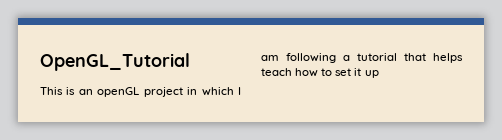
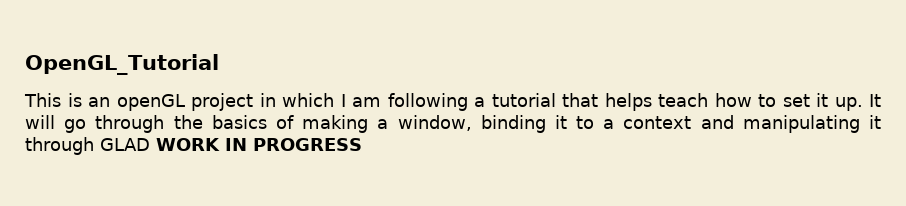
[364,70,379,78] up -> [834,94,881,111] [25,115,881,133] [25,137,362,155] up. It will go through the basics of making a window, binding it to a context and manipulating it through GLAD WORK IN PROGRESS

